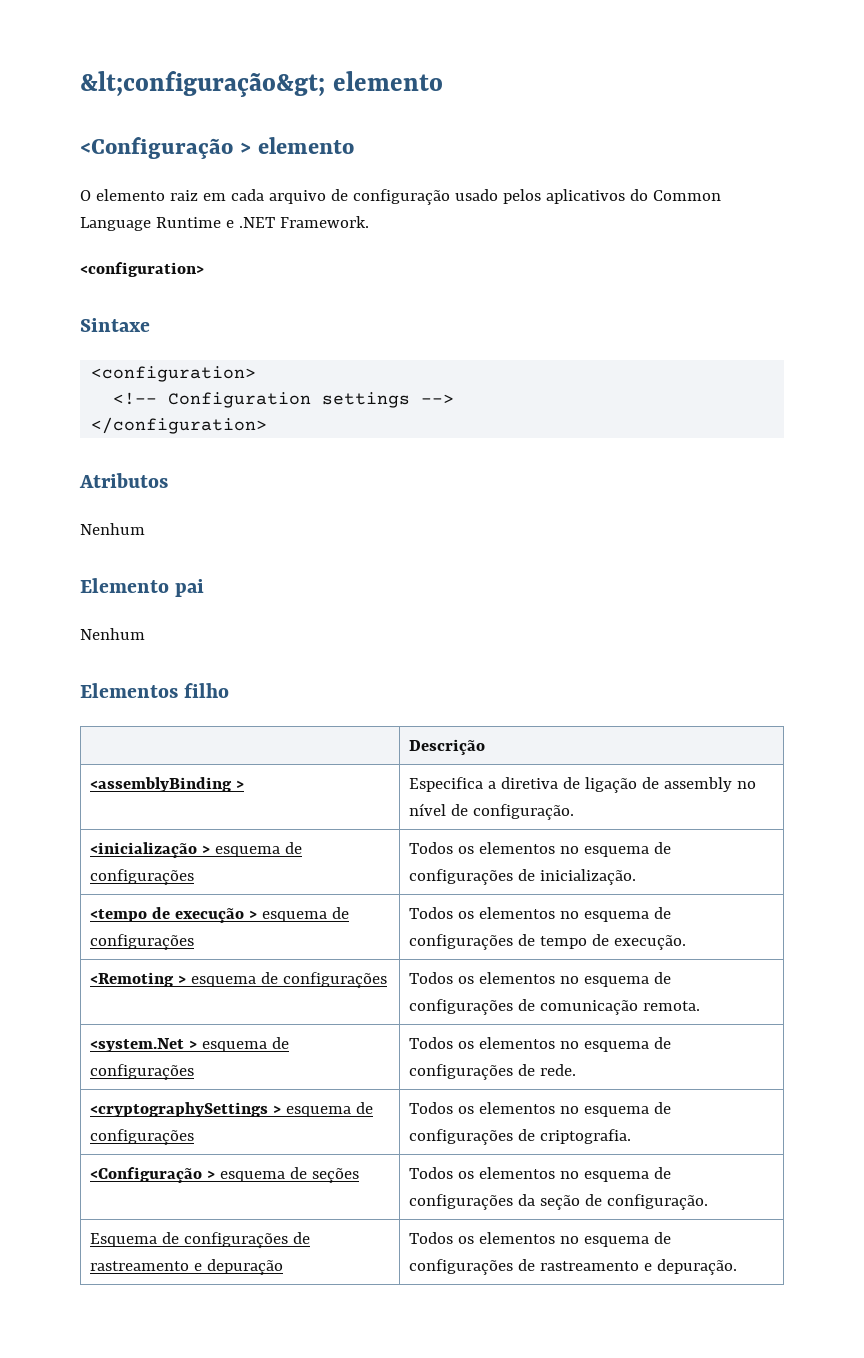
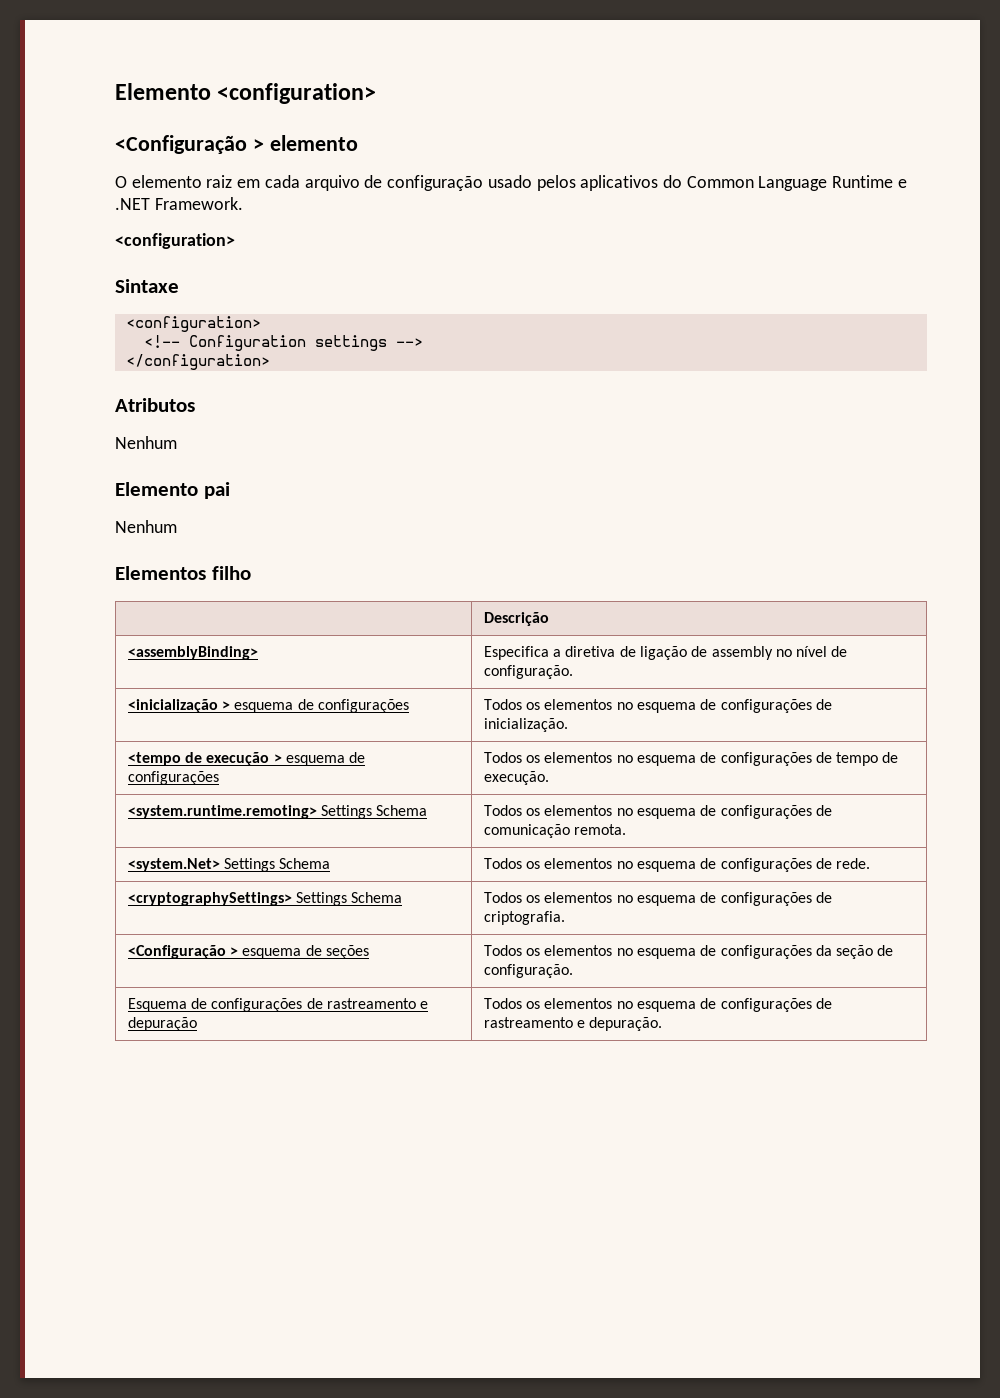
[80,71,443,97] &lt;configuração&gt; elemento -> [115,83,377,104] Elemento <configuration>
[90,777,245,792] <assemblyBinding > -> [127,646,258,660] <assemblyBinding>
[90,972,388,988] <Remoting > esquema de configurações -> [127,805,428,819] <system.runtime.remoting> Settings Schema
[90,1037,290,1052] [90,1064,195,1080] <system.Net > esquema de configurações -> [127,858,331,872] <system.Net> Settings Schema
[90,1102,374,1117] [90,1129,195,1145] <cryptographySettings > esquema de configurações -> [127,892,403,906] <cryptographySettings> Settings Schema

